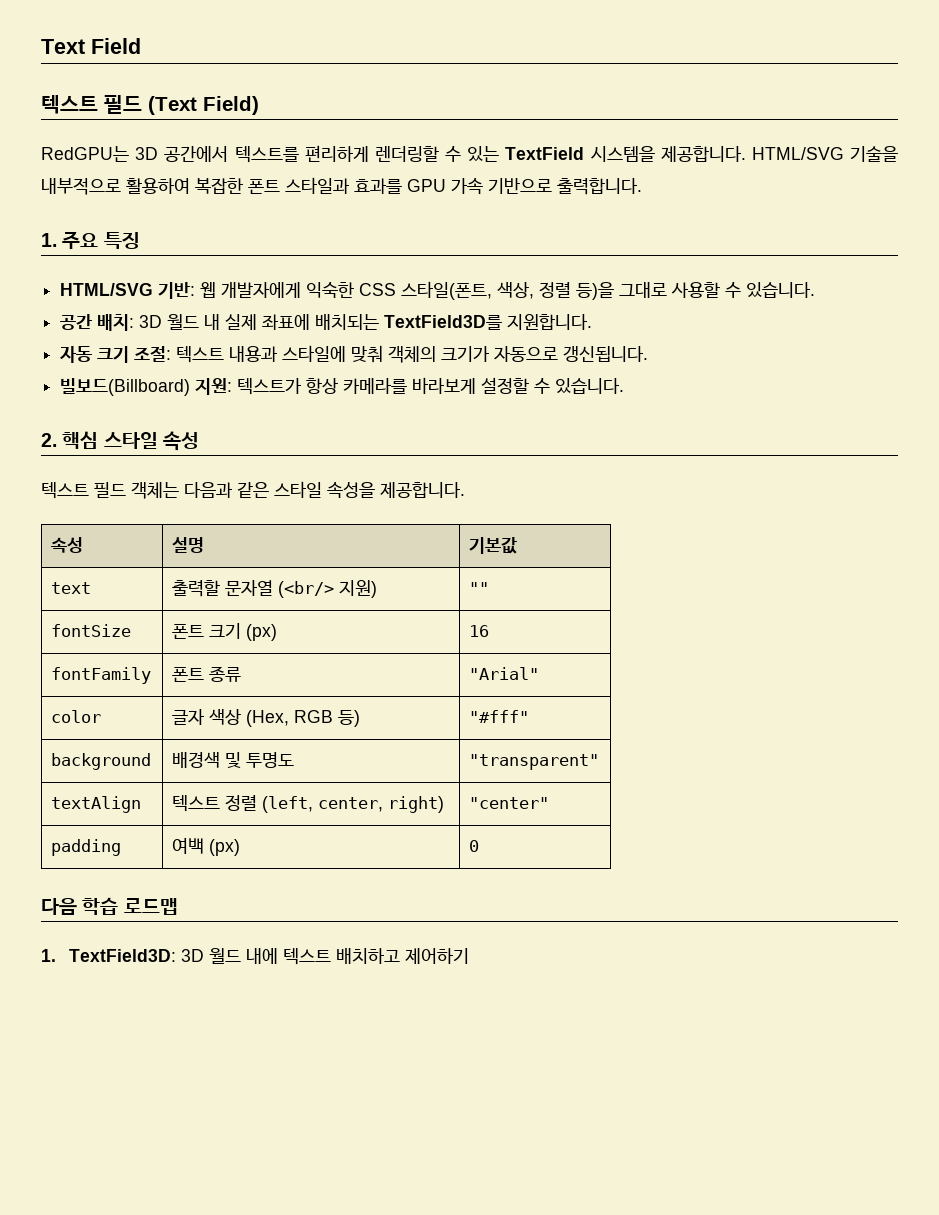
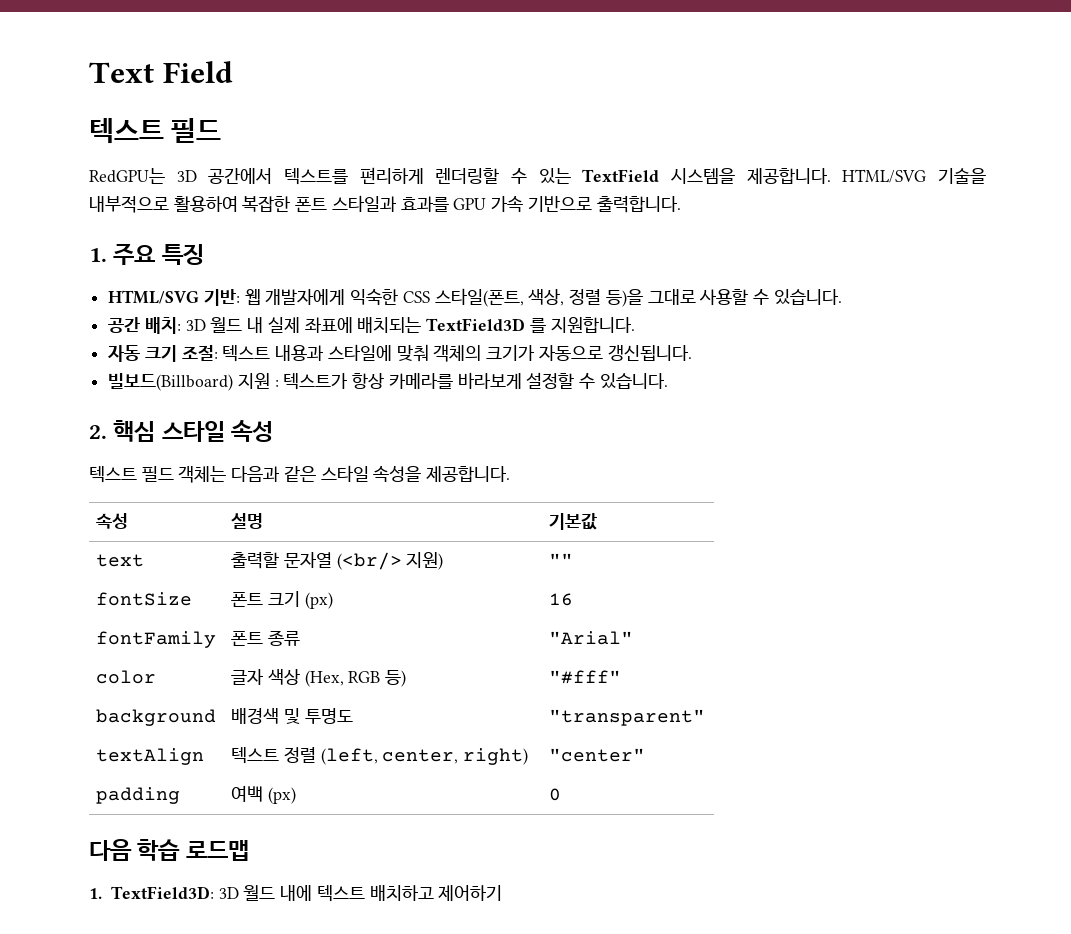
[148,96,259,115] (Text Field) -> (222, 130) none
[384,315,503,330] TextField3D를 -> [426,318,546,333] TextField3D 를
[195,378,233,395] 지원: -> [237,373,279,389] 지원 :

